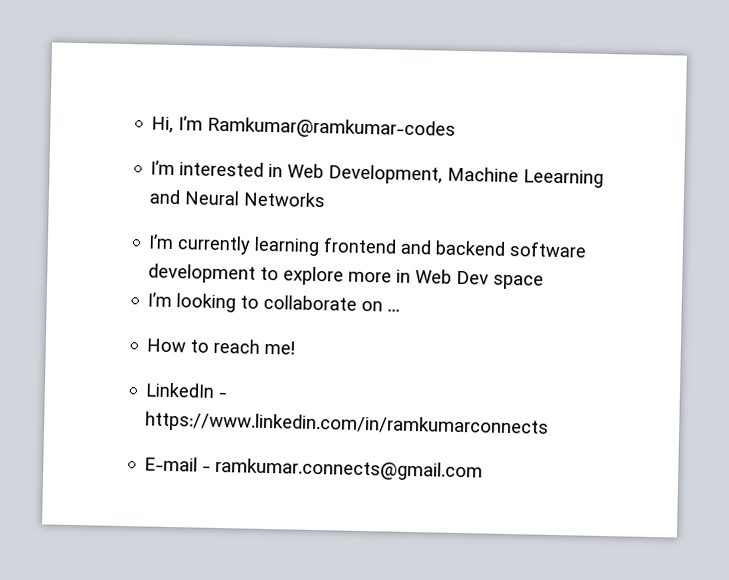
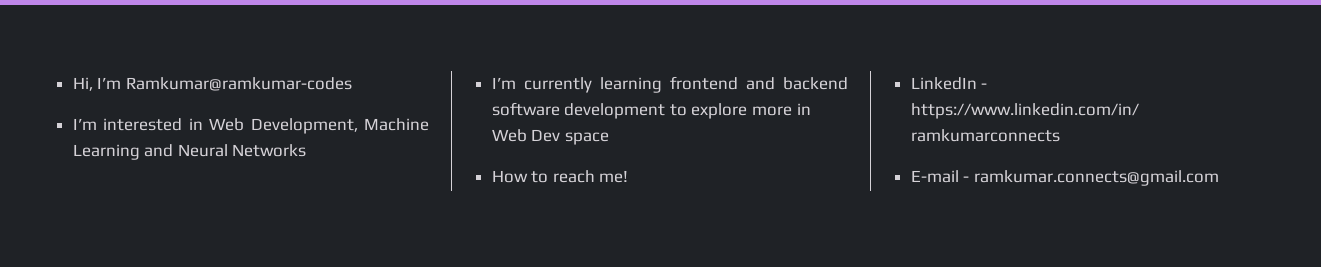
[523,169,605,188] Leearning -> [72,144,140,160] Learning
[147,292,401,313] // I’m looking to collaborate on ... -> (609, 138) none

